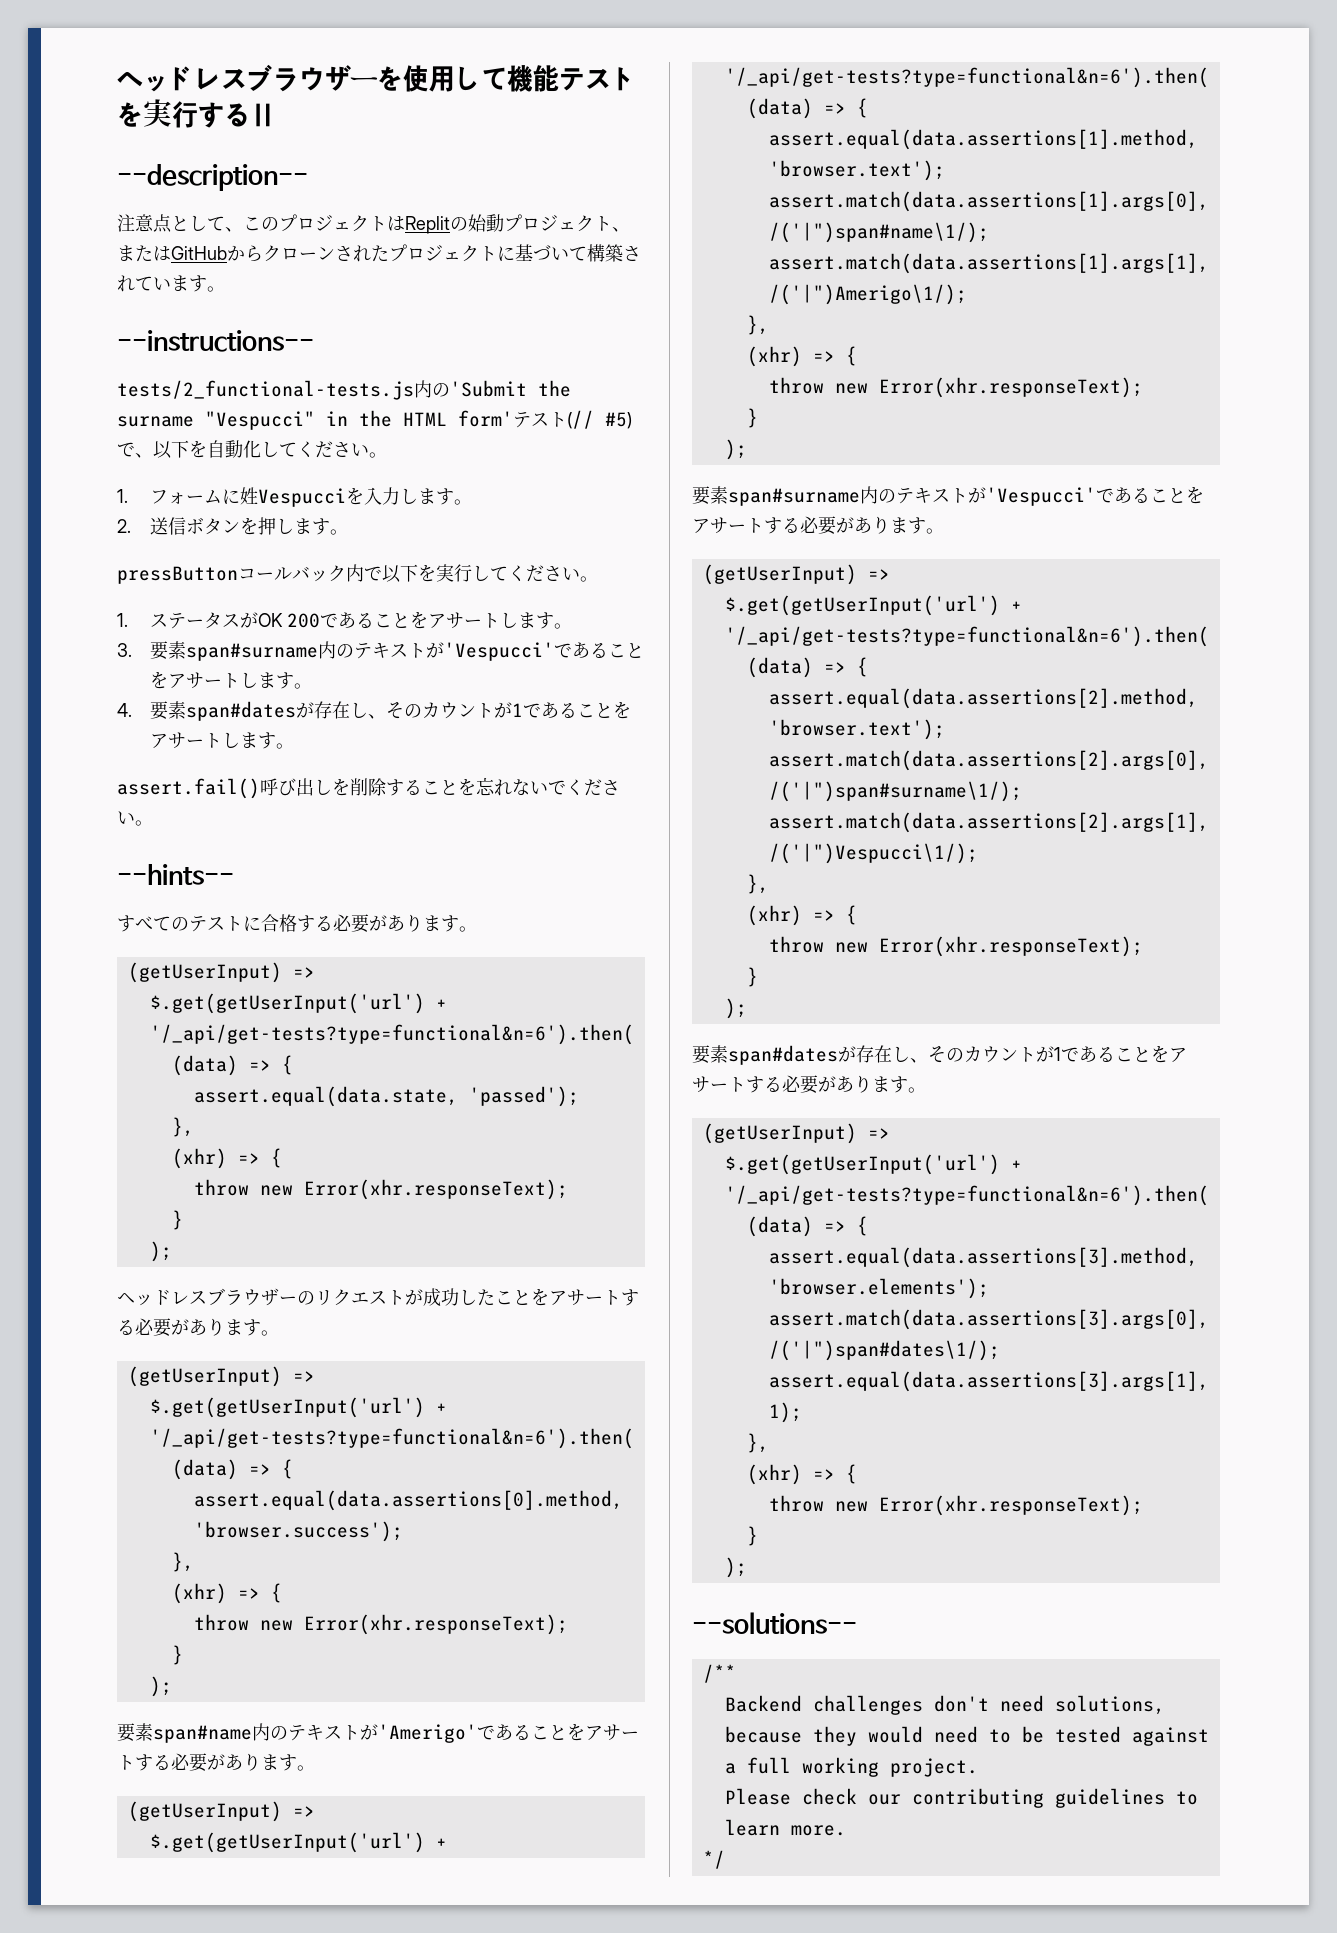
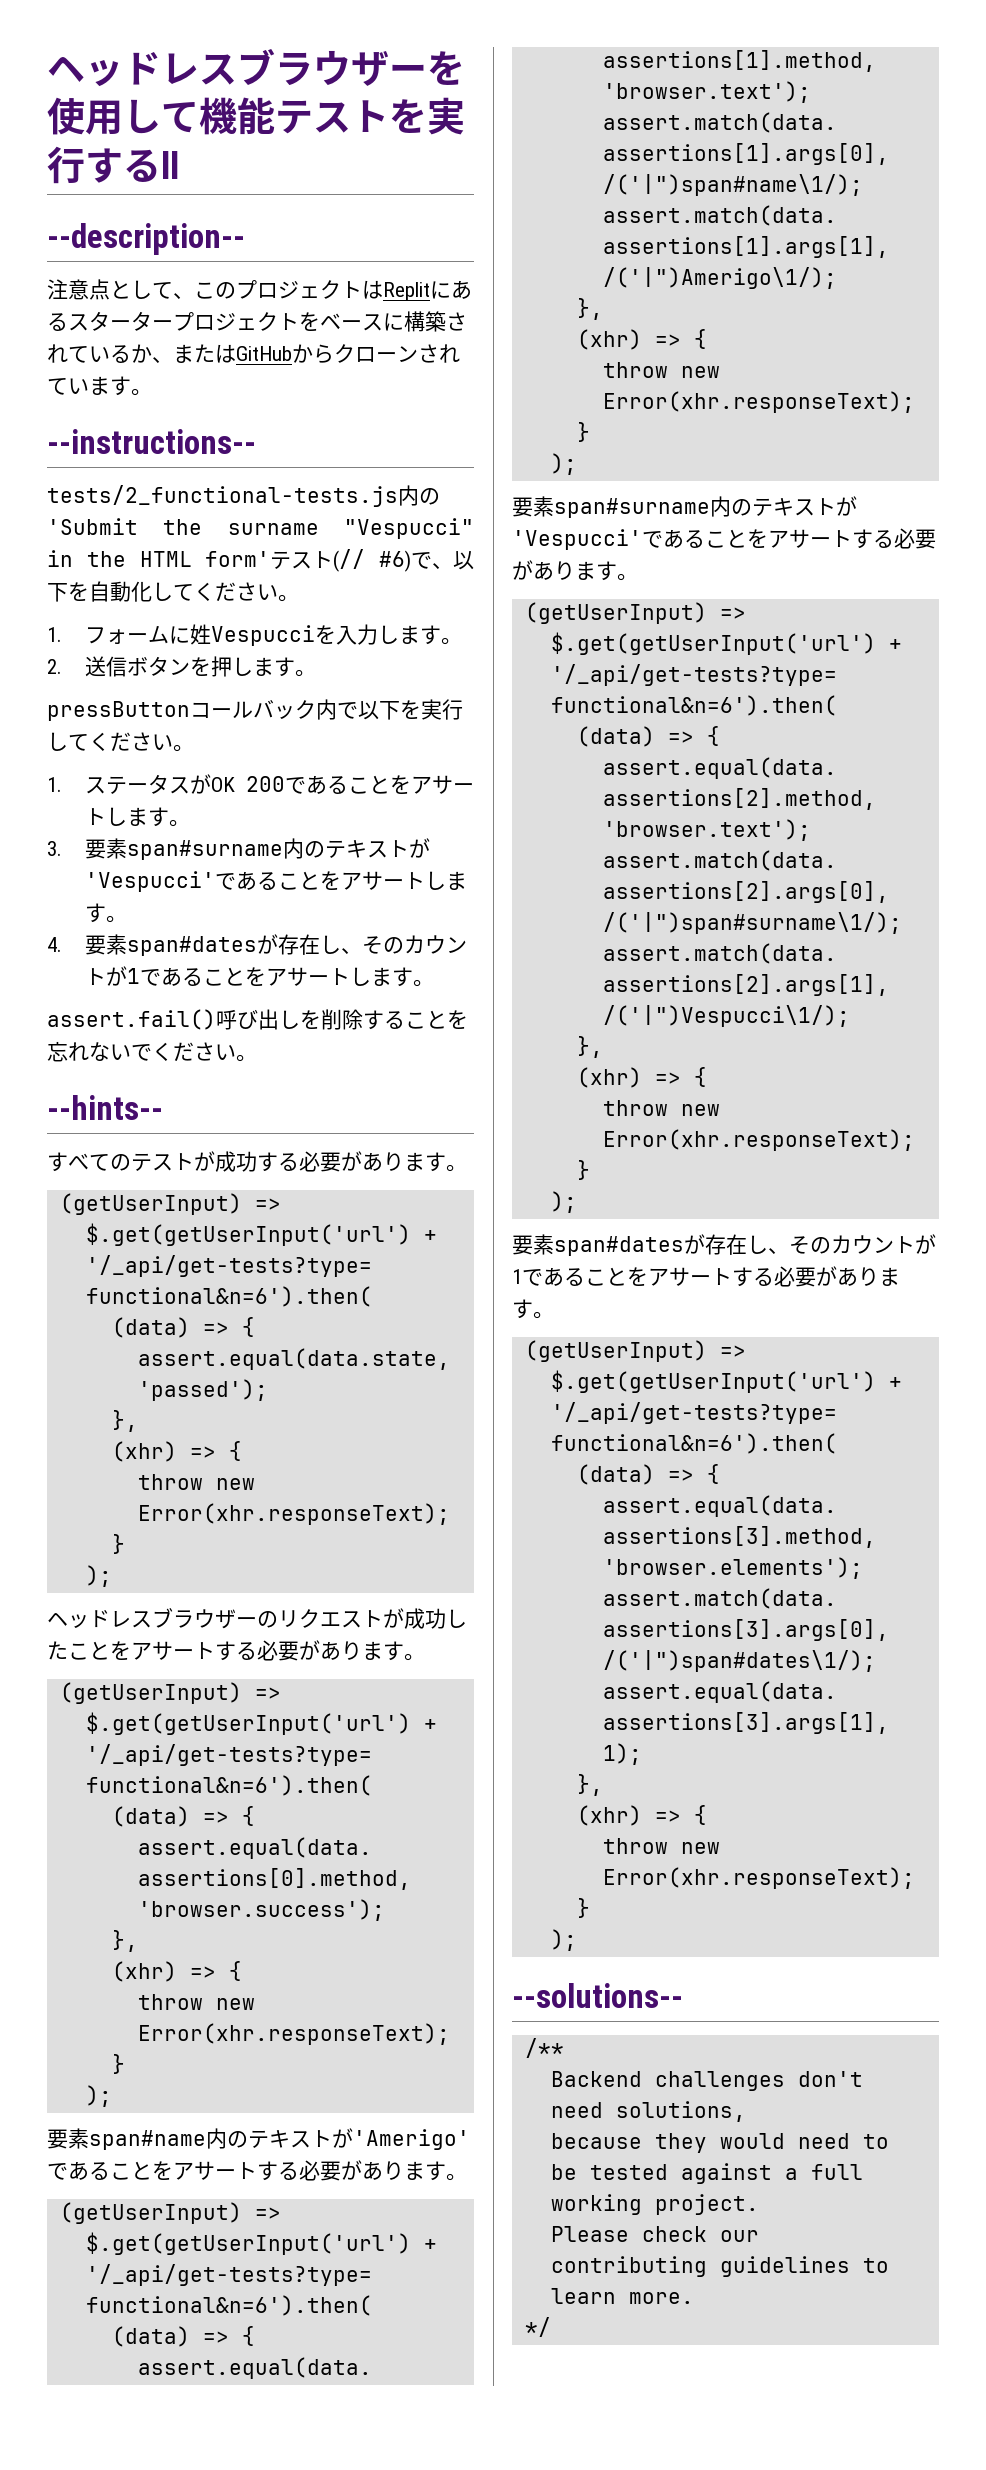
[450,214,612,232] の始動プロジェクト -> [430,280,472,299] [47,311,467,332] [47,344,152,363] にあるスタータープロジェクトをベースに構築されているか
[371,244,641,262] [117,275,135,292] たプロジェクトに基づいて構築され -> (460, 353) none
[605,412,632,429] #5) -> [379,550,411,572] #6)
[243,914,297,932] に合格 -> [194,1151,257,1172] が成功

